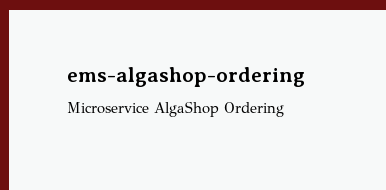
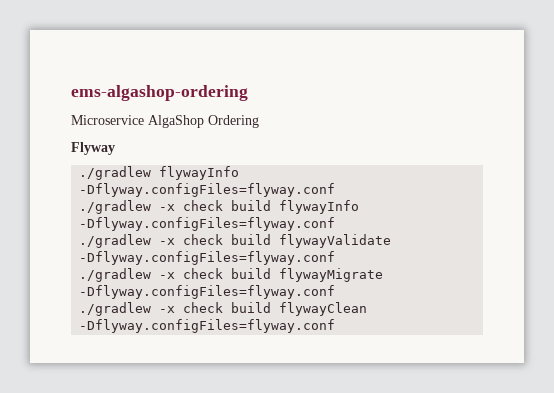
(284, 109) none -> [71,142,115,155] [79,166,240,180] [79,183,336,197] [79,200,360,214] [79,217,336,231] [79,234,392,248] [79,251,336,265] [79,268,384,282] [79,285,336,299] [79,302,368,316] [79,319,336,333] // Flyway // ./gradlew flywayInfo -Dflyway.configFiles=flyway.conf // ./gradlew -x check build flywayInfo -Dflyway.configFiles=flyway.conf // ./gradlew -x check build flywayValidate -Dflyway.configFiles=flyway.conf // ./gradlew -x check build flywayMigrate -Dflyway.configFiles=flyway.conf // ./gradlew -x check build flywayClean -Dflyway.configFiles=flyway.conf

